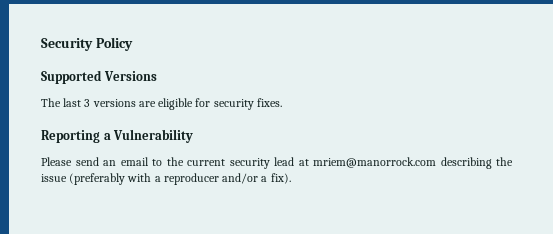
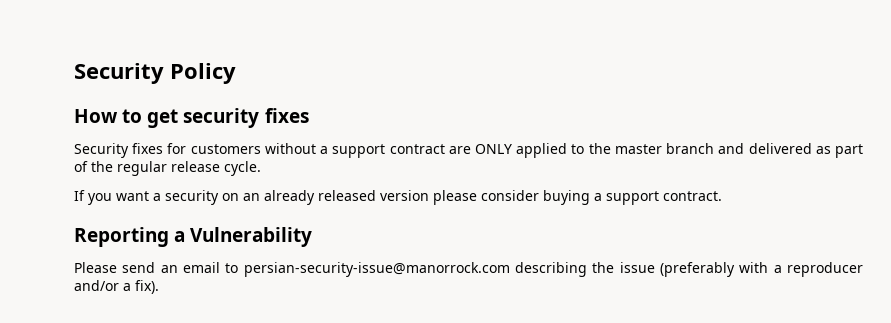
[41,70,157,84] [41,98,282,110] Supported Versions // The last 3 versions are eligible for security fixes. -> [74,108,309,128] [74,143,863,158] [74,161,261,176] [74,190,722,205] How to get security fixes // Security fixes for customers without a support contract are ONLY applied to the master branch and delivered as part of the regular release cycle. // If you want a security on an already released version please consider buying a support contract.
[166,157,436,169] the current security lead at mriem@manorrock.com -> [243,262,510,277] persian-security-issue@manorrock.com

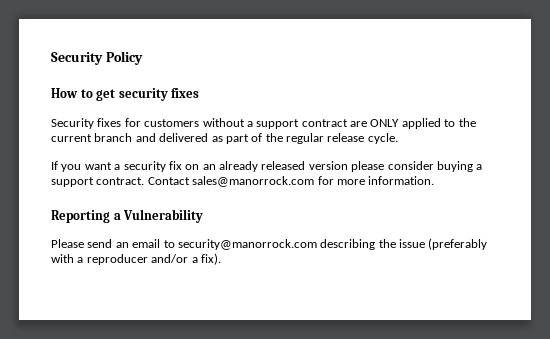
[614,144,662,154] master -> [51,134,92,142] current
(219, 197) none -> [168,161,182,170] fix
(722, 196) none -> [147,176,435,187] Contact sales@manorrock.com for more information.
[243,262,510,277] persian-security-issue@manorrock.com -> [177,239,317,250] security@manorrock.com

